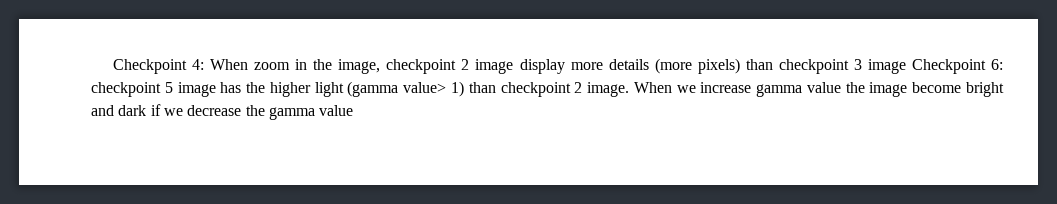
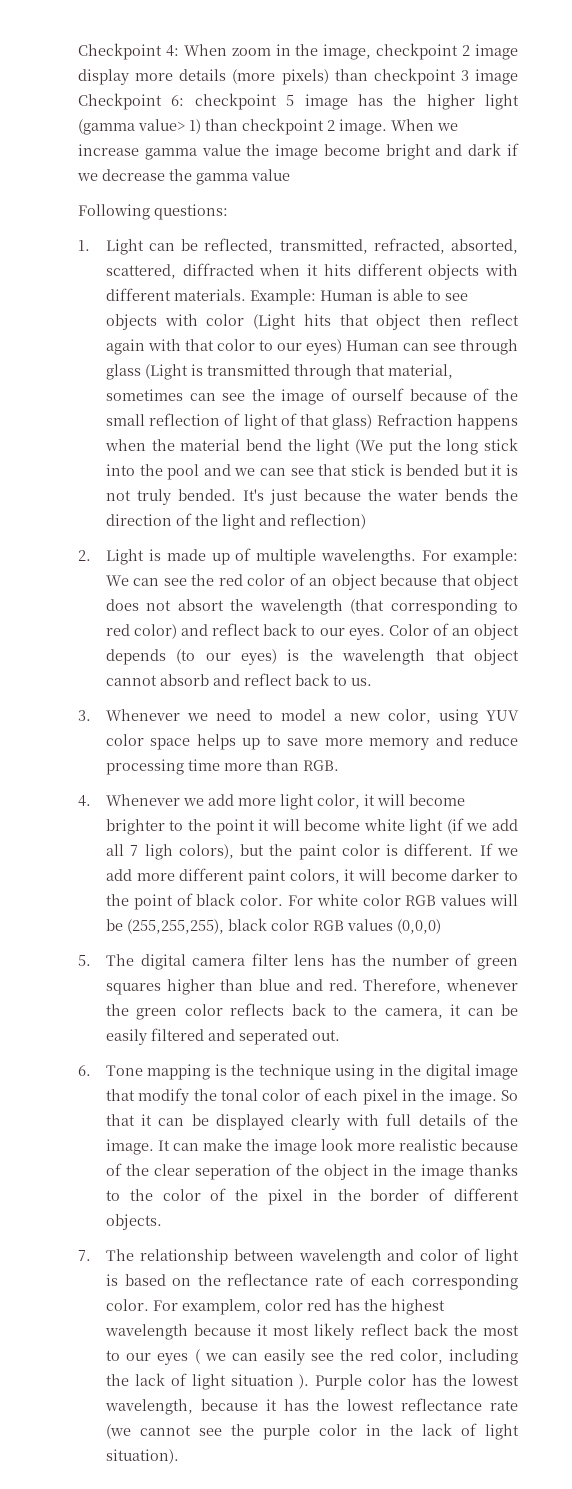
(354, 110) none -> [78,204,228,220] [78,238,518,255] [105,263,518,280] [105,288,468,305] [105,313,519,330] [105,339,518,355] [105,364,453,380] [105,388,518,405] [105,413,518,430] [104,438,518,455] [105,463,518,480] [105,489,518,505] [105,513,366,530] [78,548,518,565] [105,573,519,590] [105,599,518,615] [105,623,519,640] [105,649,519,665] [105,673,372,686] [78,709,519,725] [105,734,518,750] [105,759,339,775] [78,794,465,810] [105,818,518,835] [105,843,519,860] [105,868,519,885] [105,893,519,910] [105,918,441,934] [78,953,518,970] [105,978,518,995] [105,1003,518,1020] [105,1028,340,1045] [78,1064,518,1080] [105,1088,518,1105] [105,1113,518,1130] [105,1138,519,1155] [105,1163,518,1180] [105,1188,520,1205] [105,1214,162,1230] [78,1248,520,1265] [105,1273,518,1290] [105,1299,445,1315] [104,1323,519,1340] [105,1349,518,1365] [105,1373,519,1390] [104,1398,518,1415] [105,1423,519,1440] [105,1449,179,1464] // Following questions: // 1. Light can be reflected, transmitted, refracted, absorted, scattered, diffracted when it hits different objects with different materials. Example: Human is able to see objects with color (Light hits that object then reflect again with that color to our eyes) Human can see through glass (Light is transmitted through that material, sometimes can see the image of ourself because of the small reflection of light of that glass) Refraction happens when the material bend the light (We put the long stick into the pool and we can see that stick is bended but it is not truly bended. It's just because the water bends the direction of the light and reflection) // 2. Light is made up of multiple wavelengths. For example: We can see the red color of an object because that object does not absort the wavelength (that corresponding to red color) and reflect back to our eyes. Color of an object depends (to our eyes) is the wavelength that object cannot absorb and reflect back to us. // 3. Whenever we need to model a new color, using YUV color space helps up to save more memory and reduce processing time more than RGB. // 4. Whenever we add more light color, it will become brighter to the point it will become white light (if we add all 7 ligh colors), but the paint color is different. If we add more different paint colors, it will become darker to the point of black color. For white color RGB values will be (255,255,255), black color RGB values (0,0,0) // 5. The digital camera filter lens has the number of green squares higher than blue and red. Therefore, whenever the green color reflects back to the camera, it can be easily filtered and seperated out. // 6. Tone mapping is the technique using in the digital image that modify the tonal color of each pixel in the image. So that it can be displayed clearly with full details of the image. It can make the image look more realistic because of the clear seperation of the object in the image thanks to the color of the pixel in the border of different objects. // 7. The relationship between wavelength and color of light is based on the reflectance rate of each corresponding color. For examplem, color red has the highest wavelength because it most likely reflect back the most to our eyes ( we can easily see the red color, including the lack of light situation ). Purple color has the lowest wavelength, because it has the lowest reflectance rate (we cannot see the purple color in the lack of light situation).

